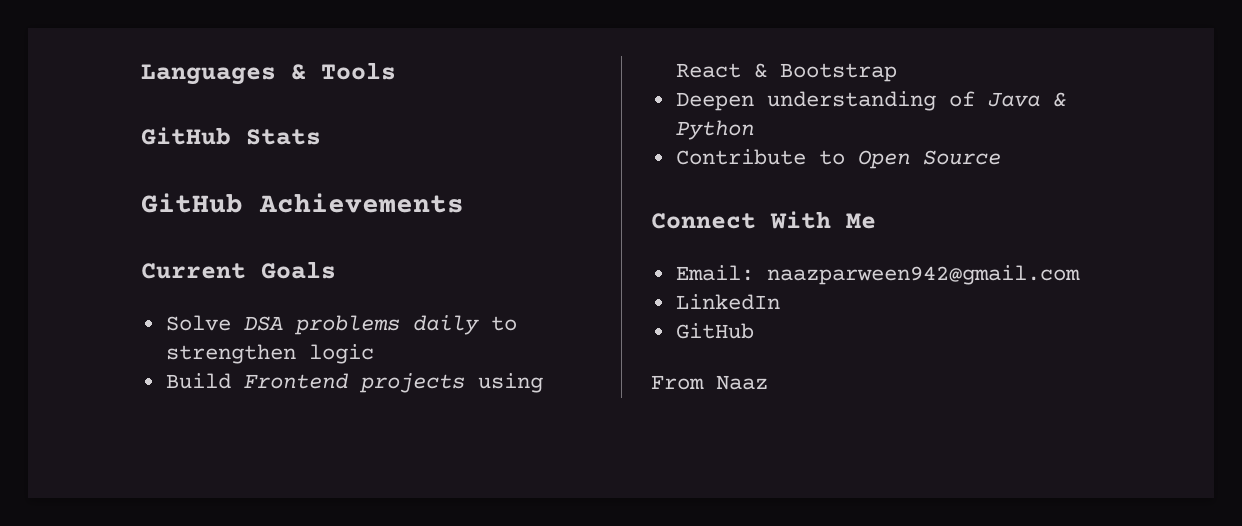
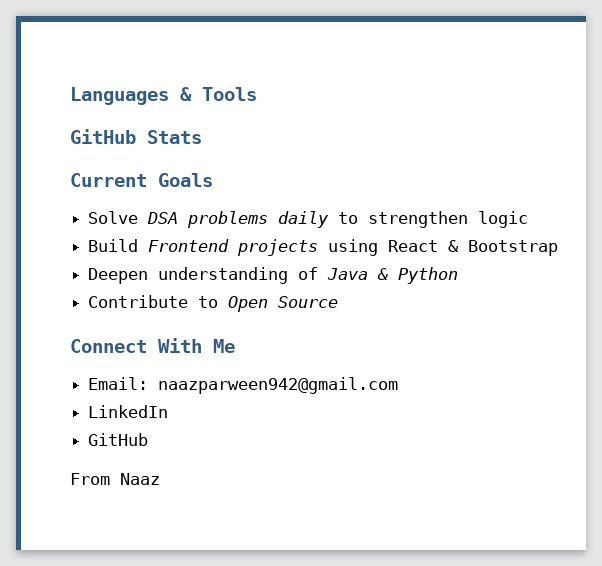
[141,193,464,213] // GitHub Achievements -> (202, 137) none

